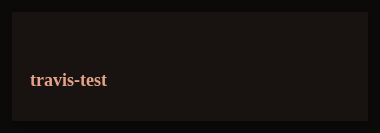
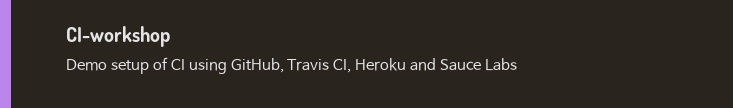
[30,73,107,86] travis-test -> [66,26,170,47] [66,57,518,74] CI-workshop // Demo setup of CI using GitHub, Travis CI, Heroku and Sauce Labs

